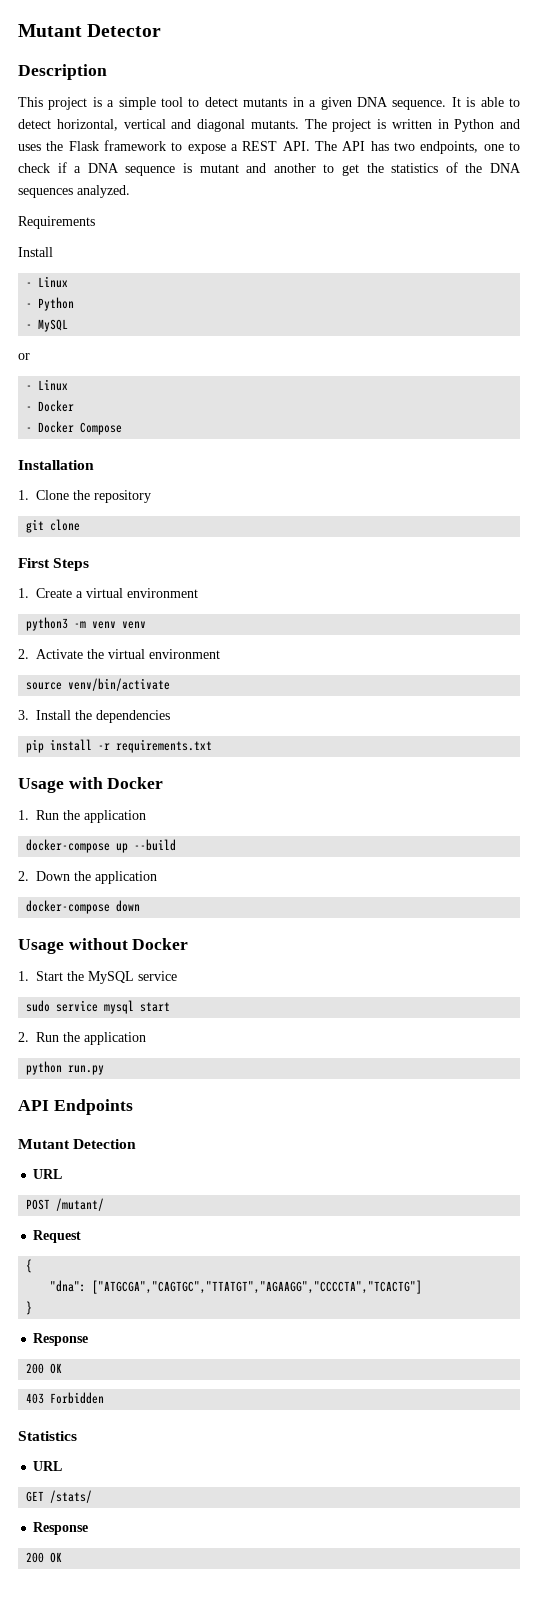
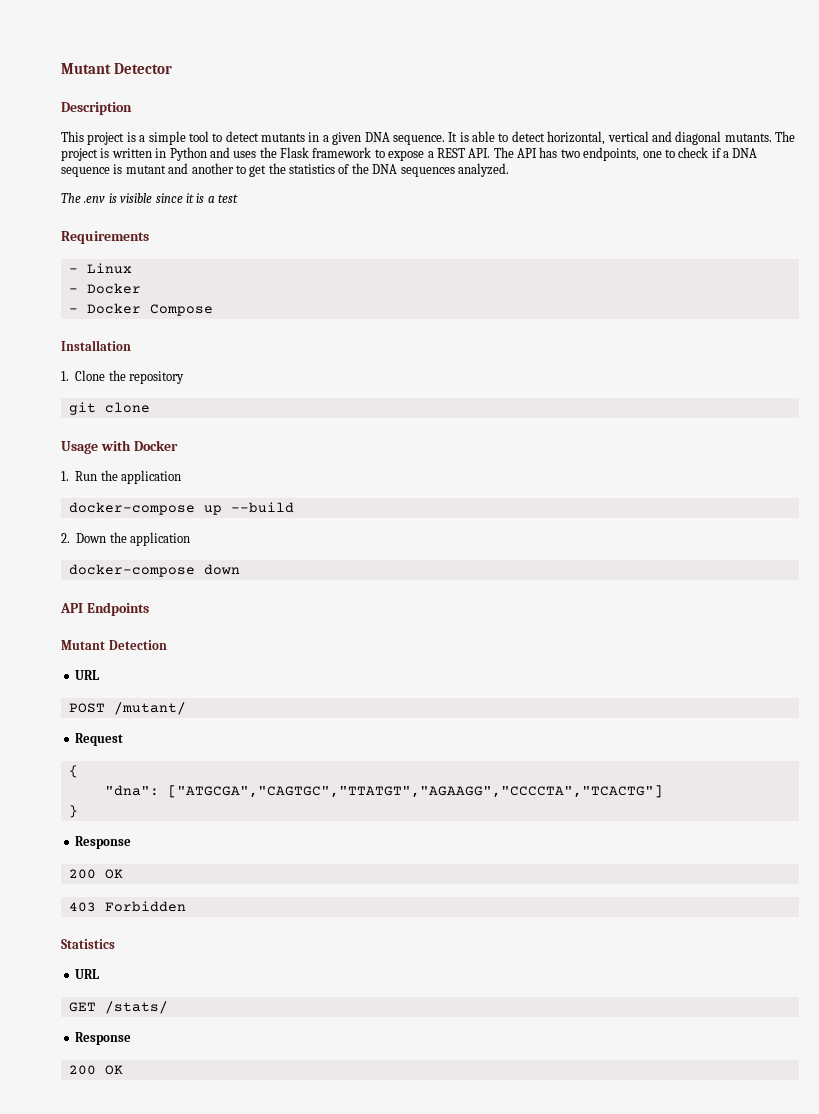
[18,216,95,229] [18,247,53,257] [26,276,69,288] [26,297,75,311] [26,319,69,332] [18,353,30,360] Requirements // Install // - Linux // - Python // - MySQL // or -> [61,193,238,203] [61,231,149,244] The .env is visible since it is a test // Requirements
[18,558,90,571] [18,588,198,598] [26,617,147,631] [18,649,220,659] [26,678,171,691] [18,710,170,723] [26,739,213,753] // First Steps // 1. Create a virtual environment // python3 -m venv venv // 2. Activate the virtual environment // source venv/bin/activate // 3. Install the dependencies // pip install -r requirements.txt -> (150, 407) none
[18,938,189,954] [18,971,177,984] [26,1000,171,1014] [18,1032,146,1045] [26,1061,105,1075] // Usage without Docker // 1. Start the MySQL service // sudo service mysql start // 2. Run the application // python run.py -> (240, 569) none

